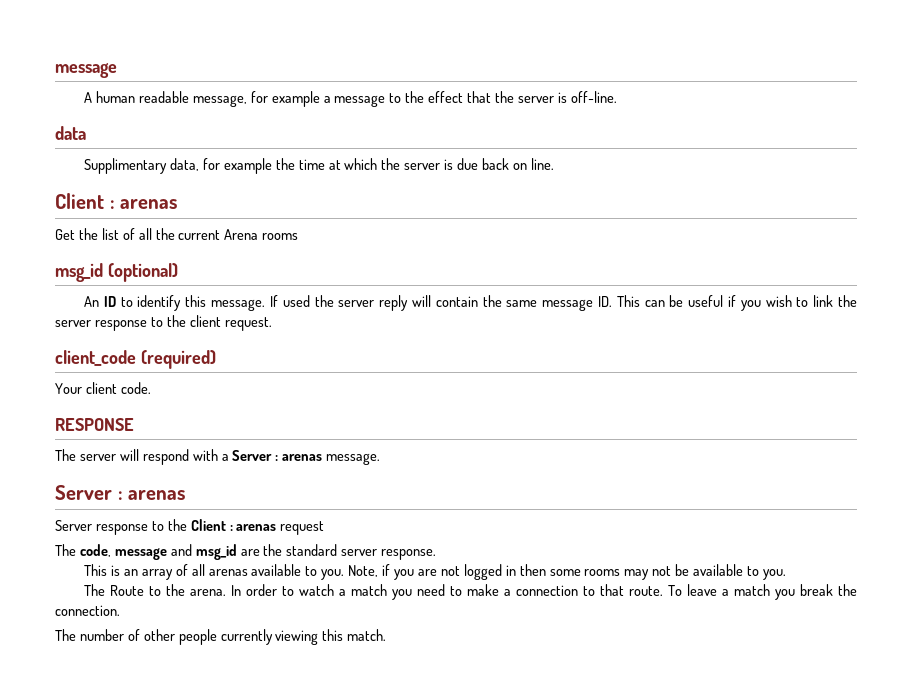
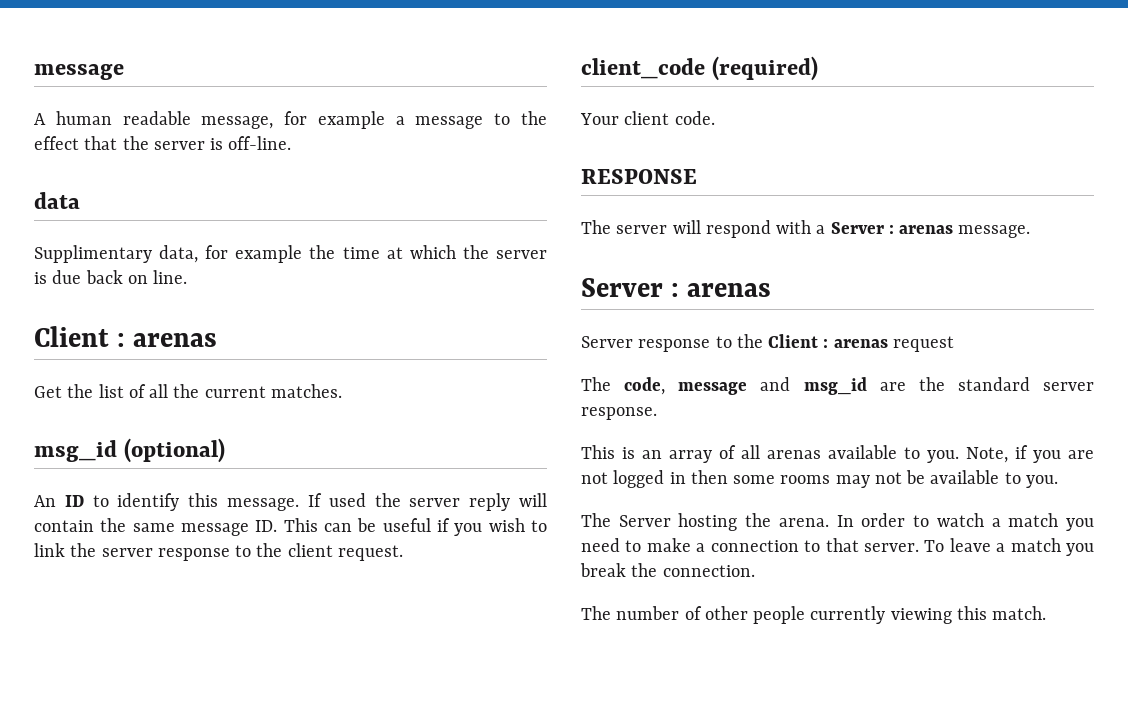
[224,229,299,240] Arena rooms -> [270,384,342,398] matches.
[110,585,162,596] Route to -> [618,513,738,531] Server hosting
[629,586,664,596] route. -> [863,543,919,552] server.

